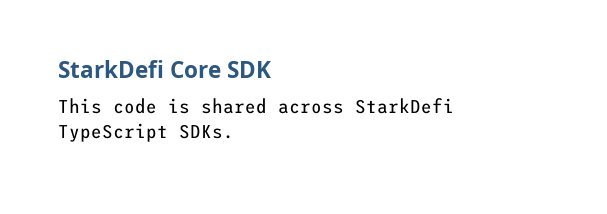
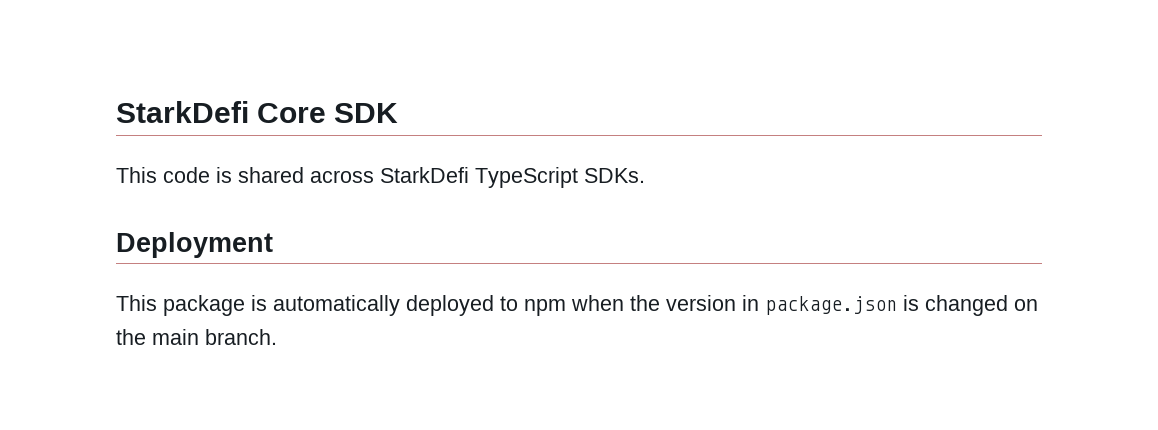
(234, 131) none -> [116,232,273,258] [116,295,1038,316] [116,329,277,345] // Deployment // This package is automatically deployed to npm when the version in package.json is changed on the main branch.

